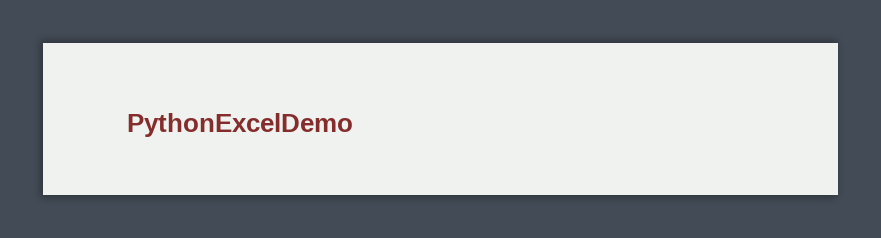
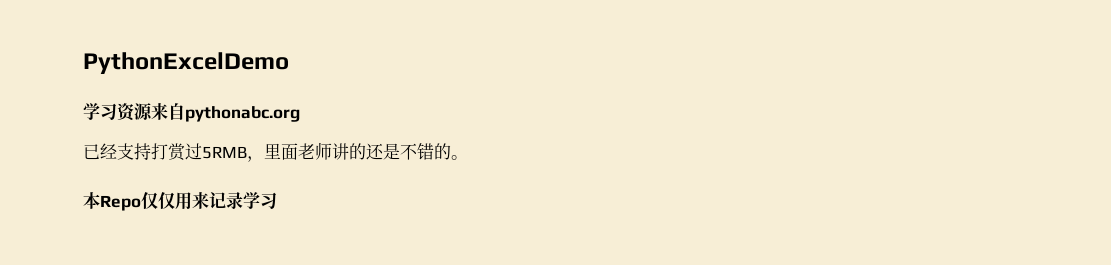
(353, 125) none -> [83,103,300,122] [83,142,468,162] [83,192,277,211] // 学习资源来自pythonabc.org // 已经支持打赏过5RMB，里面老师讲的还是不错的。 // 本Repo仅仅用来记录学习

